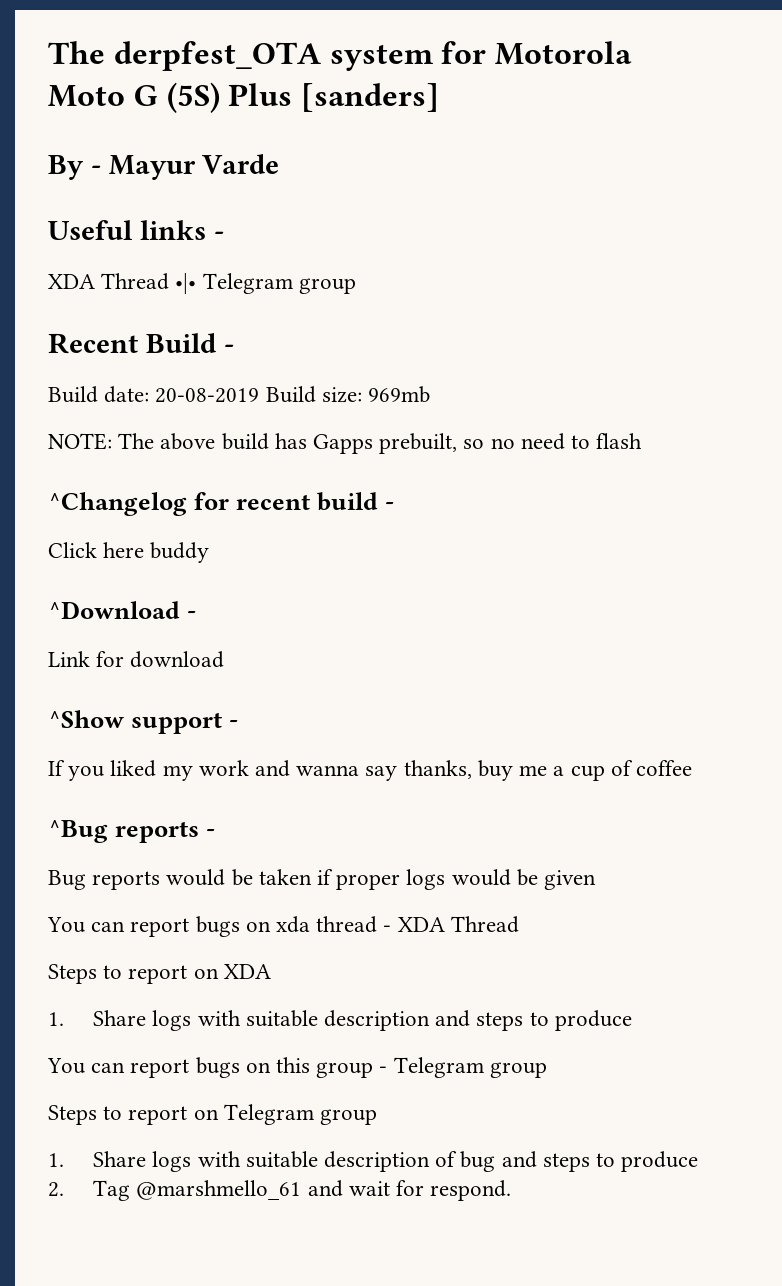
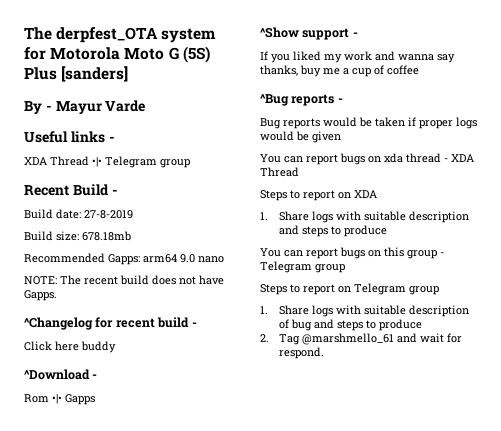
[155,388,260,403] 20-08-2019 -> [84,210,133,219] 27-8-2019 //
[368,386,431,403] [48,433,643,454] 969mb // NOTE: The above build has Gapps prebuilt, so no need to flash -> [82,231,131,241] [24,253,224,265] [24,275,224,285] [24,290,57,301] 678.18mb // Recommended Gapps: arm64 9.0 nano // NOTE: The recent build does not have Gapps.
[48,651,225,668] Link for download -> [24,394,95,405] Rom •|• Gapps

